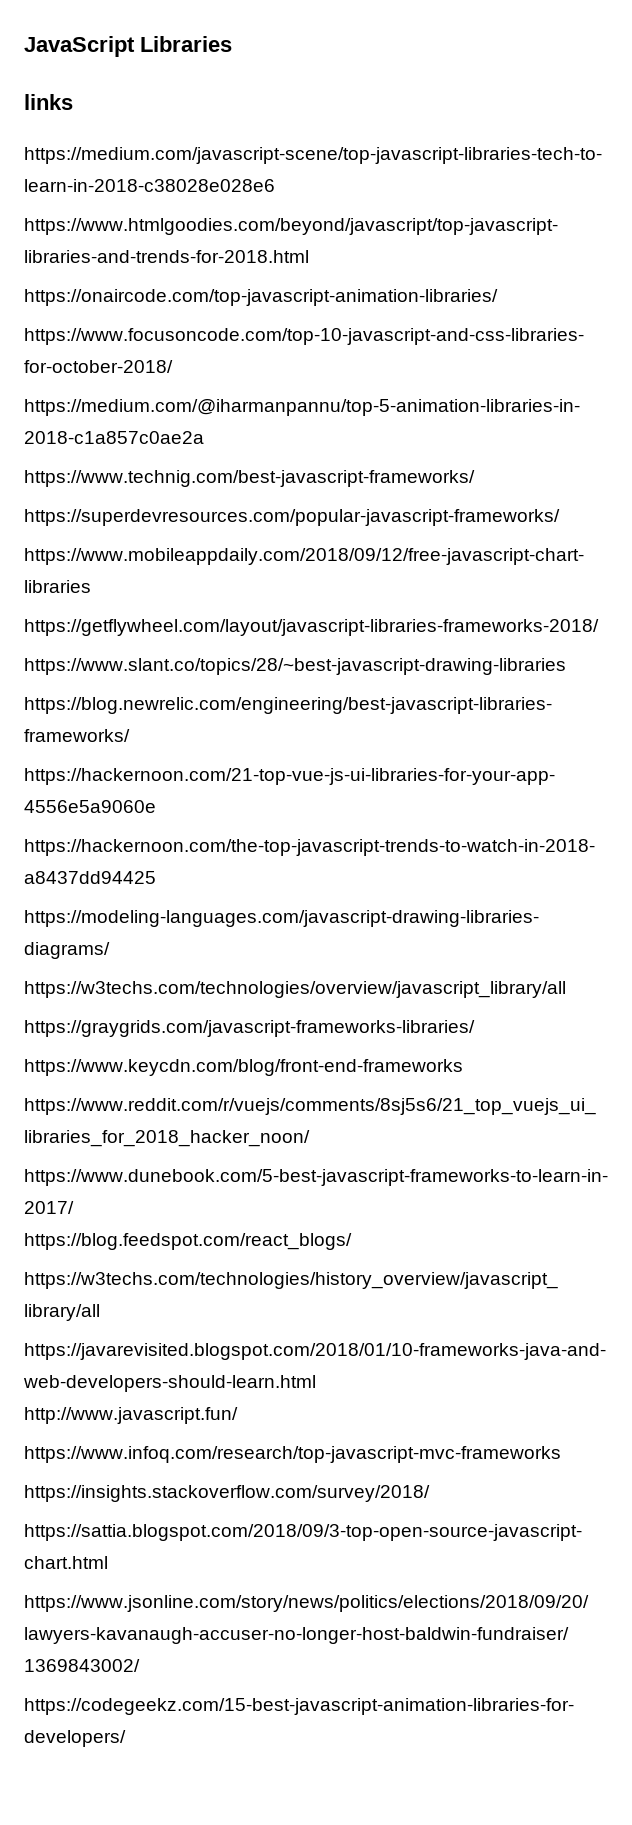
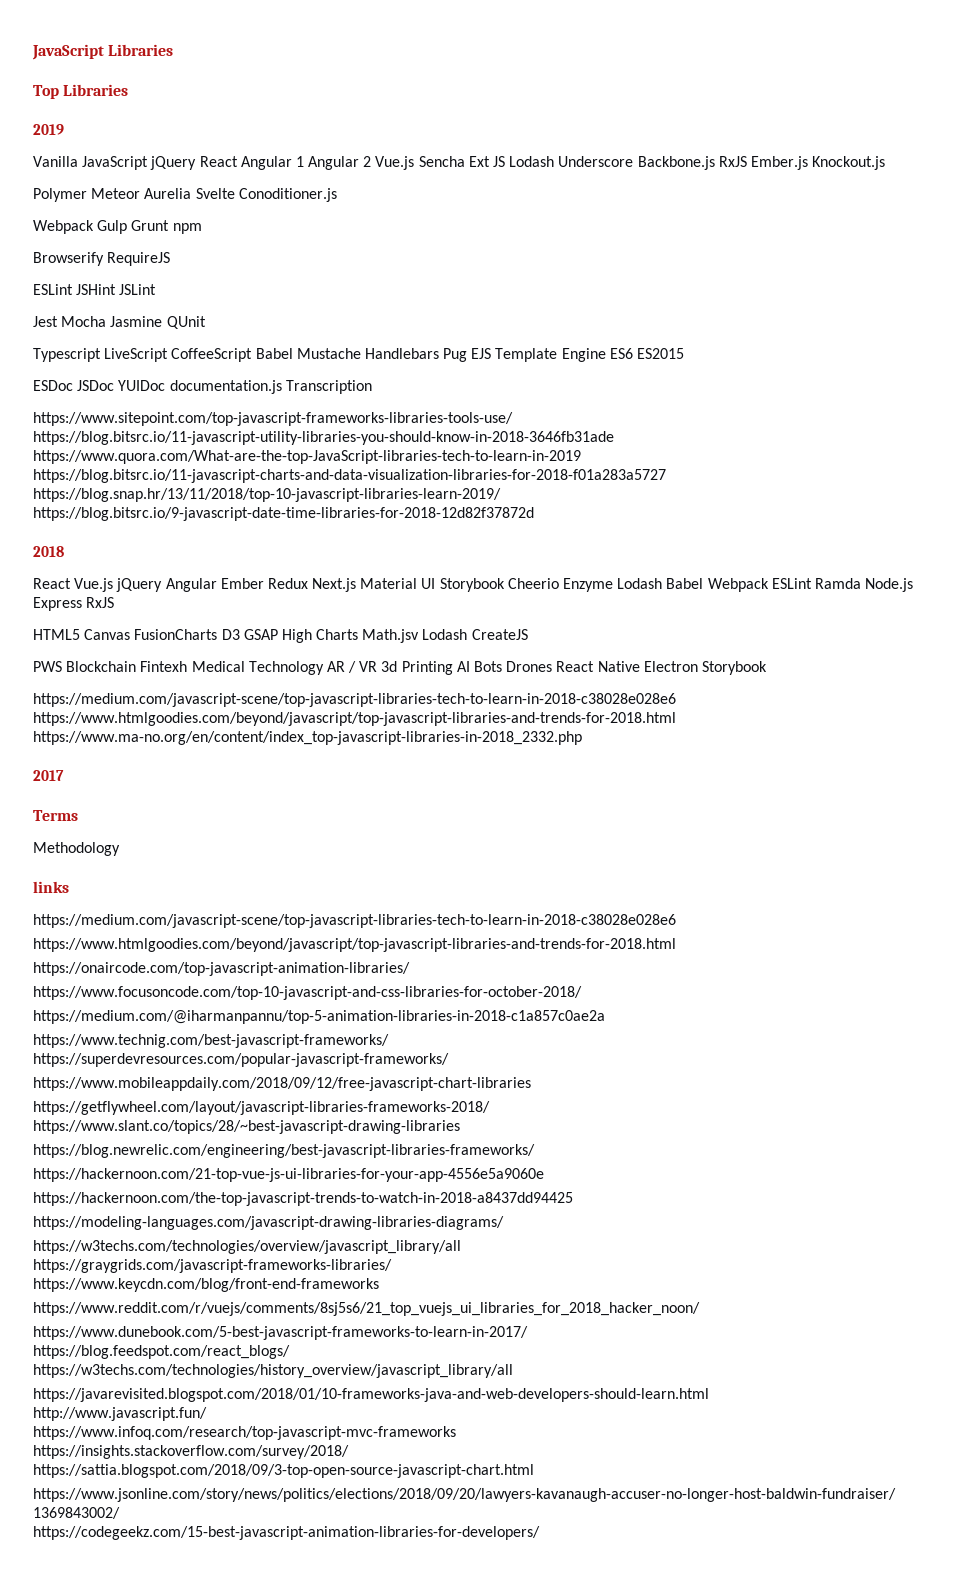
(232, 44) none -> [33,84,129,99] [33,124,64,135] [33,156,886,170] [33,188,337,202] [33,220,202,234] [33,252,171,266] [33,284,157,295] [33,316,206,329] [33,348,685,362] [33,380,372,394] [33,412,513,426] [33,431,614,445] [33,450,581,464] [33,469,666,483] [33,488,501,502] [33,507,534,521] [33,546,64,557] [33,578,914,592] [33,597,115,611] [33,629,528,643] [33,661,767,675] [33,693,676,707] [33,712,676,726] [33,731,582,745] [33,770,64,781] [33,810,78,821] [33,842,120,856] // Top Libraries // 2019 // Vanilla JavaScript jQuery React Angular 1 Angular 2 Vue.js Sencha Ext JS Lodash Underscore Backbone.js RxJS Ember.js Knockout.js // Polymer Meteor Aurelia Svelte Conoditioner.js // Webpack Gulp Grunt npm // Browserify RequireJS // ESLint JSHint JSLint // Jest Mocha Jasmine QUnit // Typescript LiveScript CoffeeScript Babel Mustache Handlebars Pug EJS Template Engine ES6 ES2015 // ESDoc JSDoc YUIDoc documentation.js Transcription // https://www.sitepoint.com/top-javascript-frameworks-libraries-tools-use/ https://blog.bitsrc.io/11-javascript-utility-libraries-you-should-know-in-2018-3646fb31ade https://www.quora.com/What-are-the-top-JavaScript-libraries-tech-to-learn-in-2019 https://blog.bitsrc.io/11-javascript-charts-and-data-visualization-libraries-for-2018-f01a283a5727 https://blog.snap.hr/13/11/2018/top-10-javascript-libraries-learn-2019/ https://blog.bitsrc.io/9-javascript-date-time-libraries-for-2018-12d82f37872d // 2018 // React Vue.js jQuery Angular Ember Redux Next.js Material UI Storybook Cheerio Enzyme Lodash Babel Webpack ESLint Ramda Node.js Express RxJS // HTML5 Canvas FusionCharts D3 GSAP High Charts Math.jsv Lodash CreateJS // PWS Blockchain Fintexh Medical Technology AR / VR 3d Printing AI Bots Drones React Native Electron Storybook // https://medium.com/javascript-scene/top-javascript-libraries-tech-to-learn-in-2018-c38028e028e6 https://www.htmlgoodies.com/beyond/javascript/top-javascript-libraries-and-trends-for-2018.html https://www.ma-no.org/en/content/index_top-javascript-libraries-in-2018_2332.php // 2017 // Terms // Methodology

